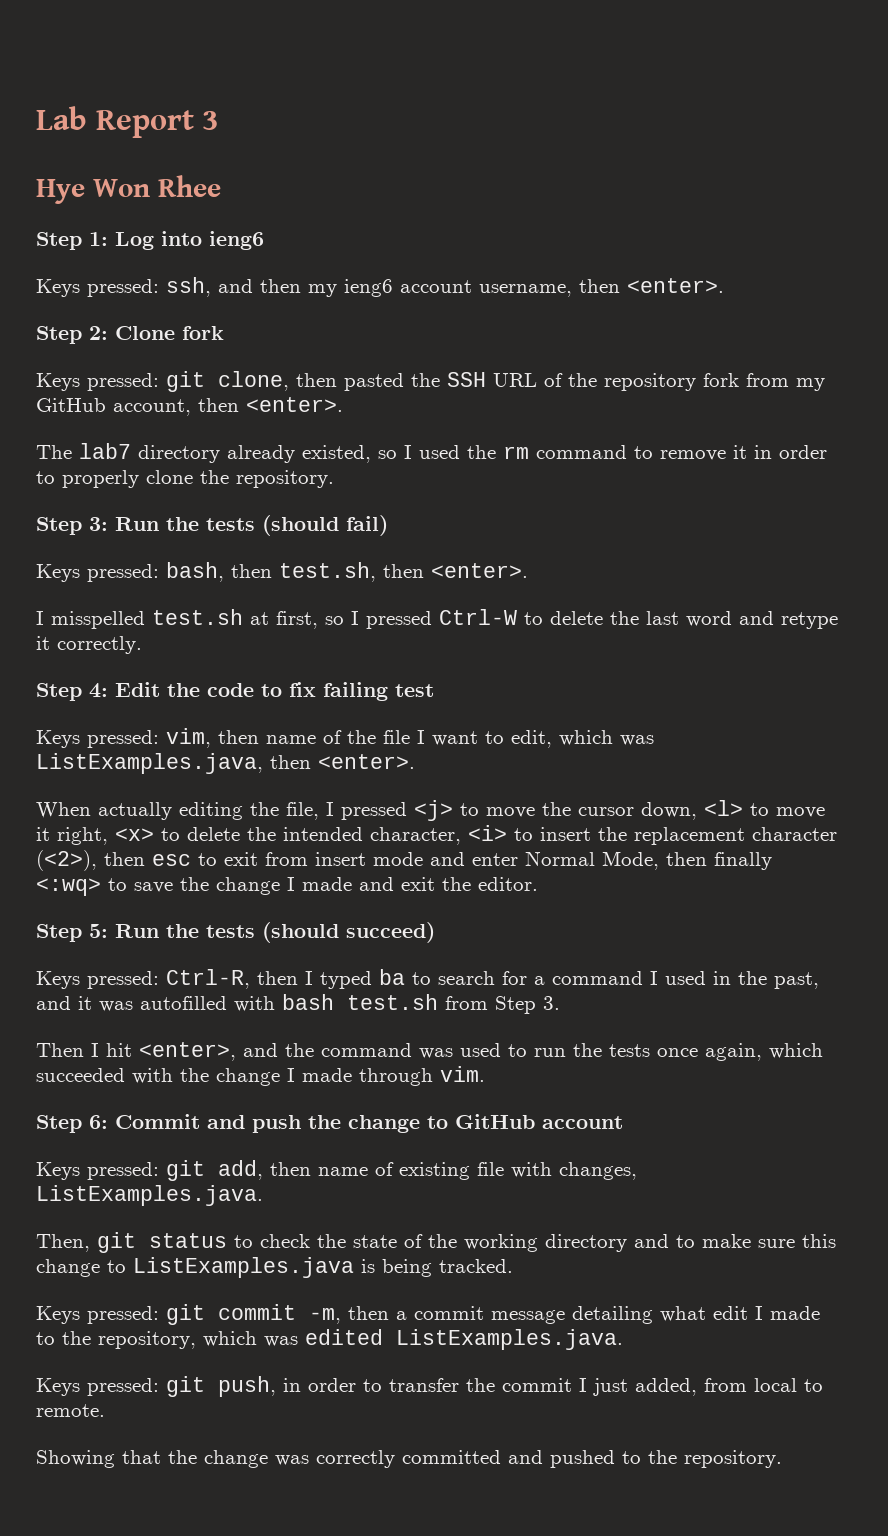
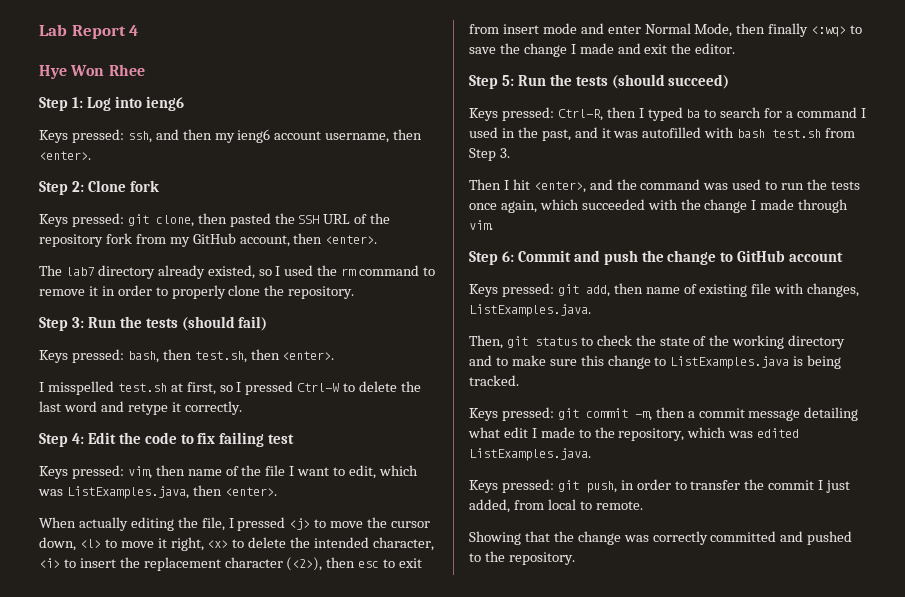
[202,111,220,130] 3 -> [129,25,139,36] 4

